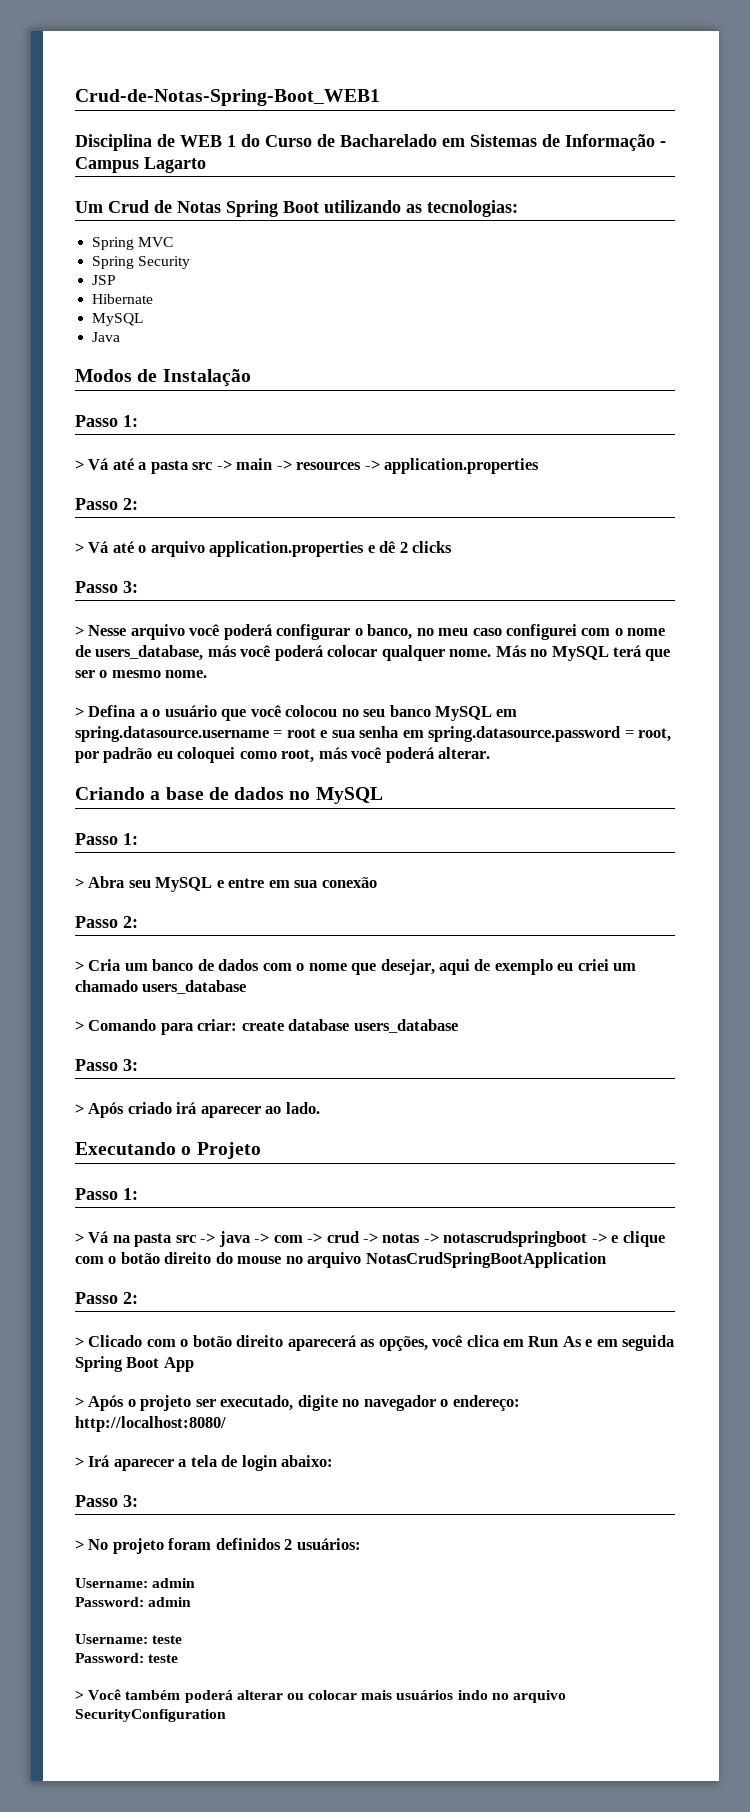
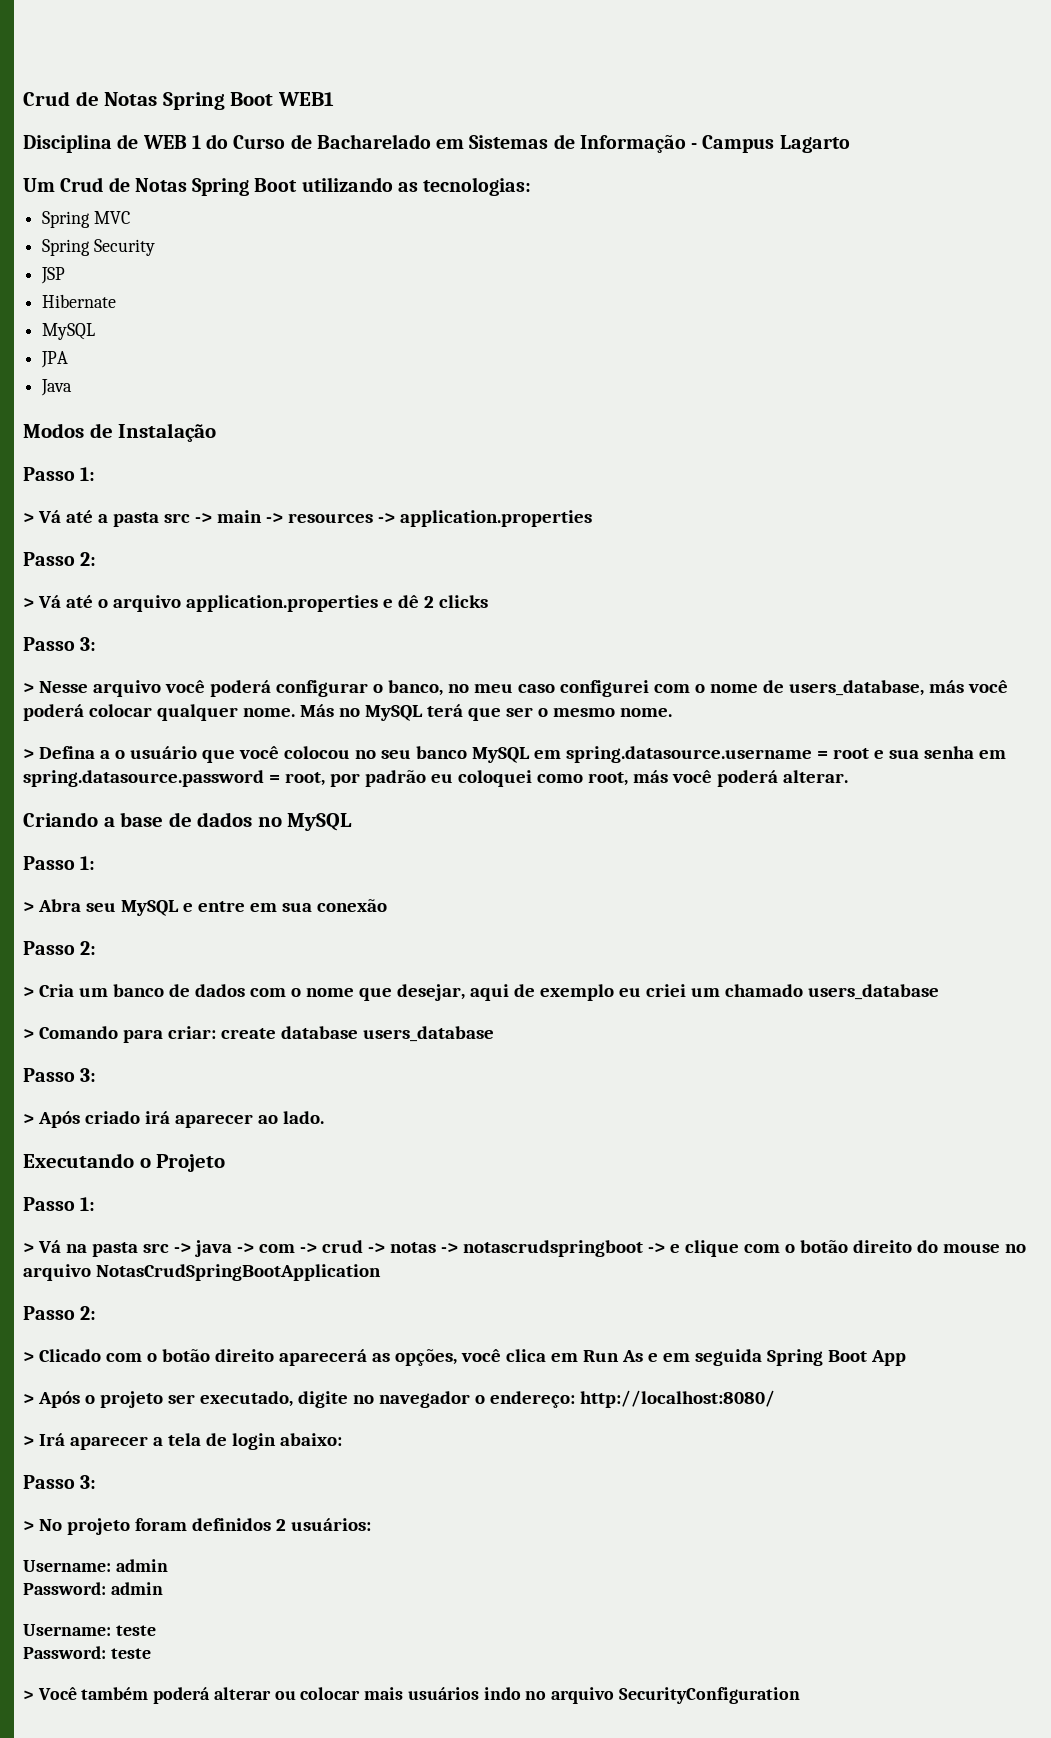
[75,89,380,106] Crud-de-Notas-Spring-Boot_WEB1 -> [23,91,334,110] Crud de Notas Spring Boot WEB1
(144, 319) none -> [41,351,69,368] // JPA

